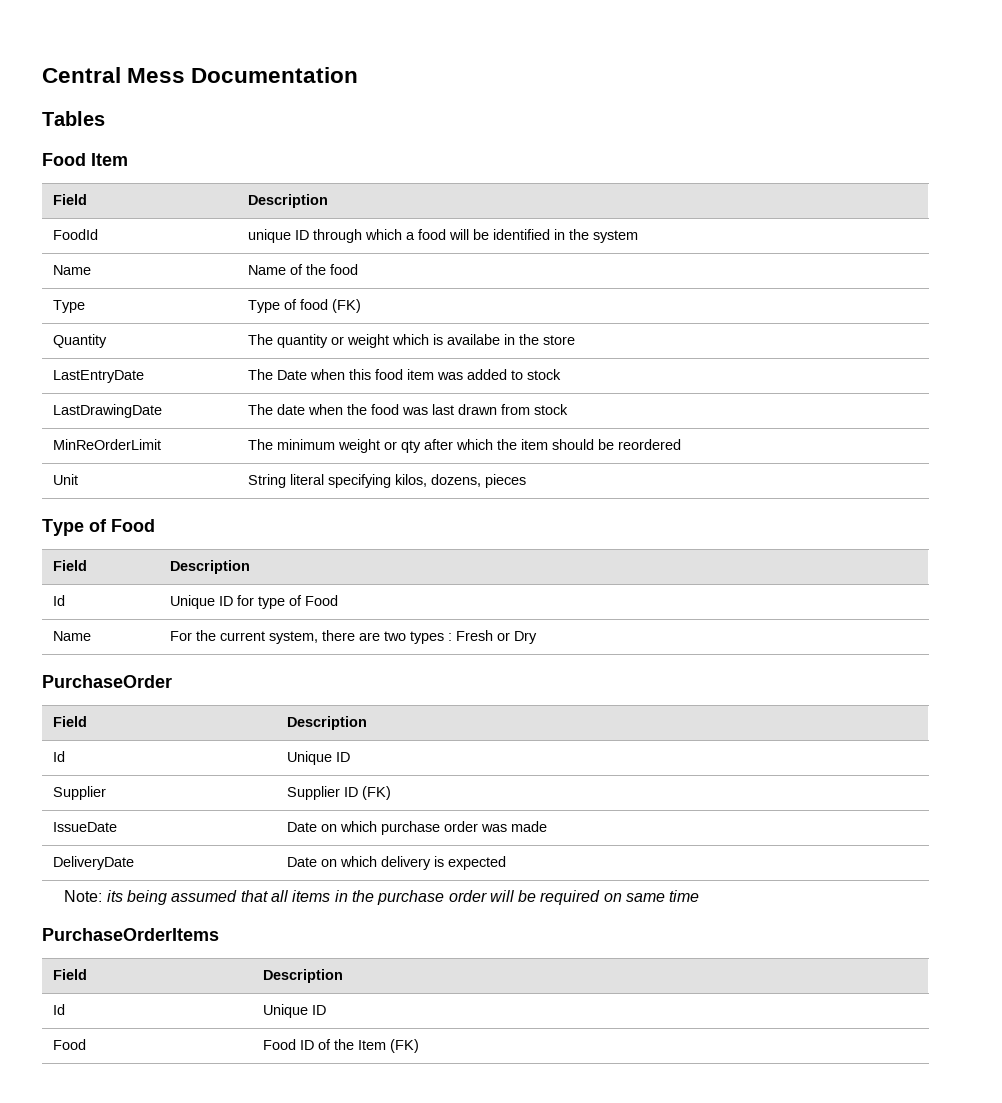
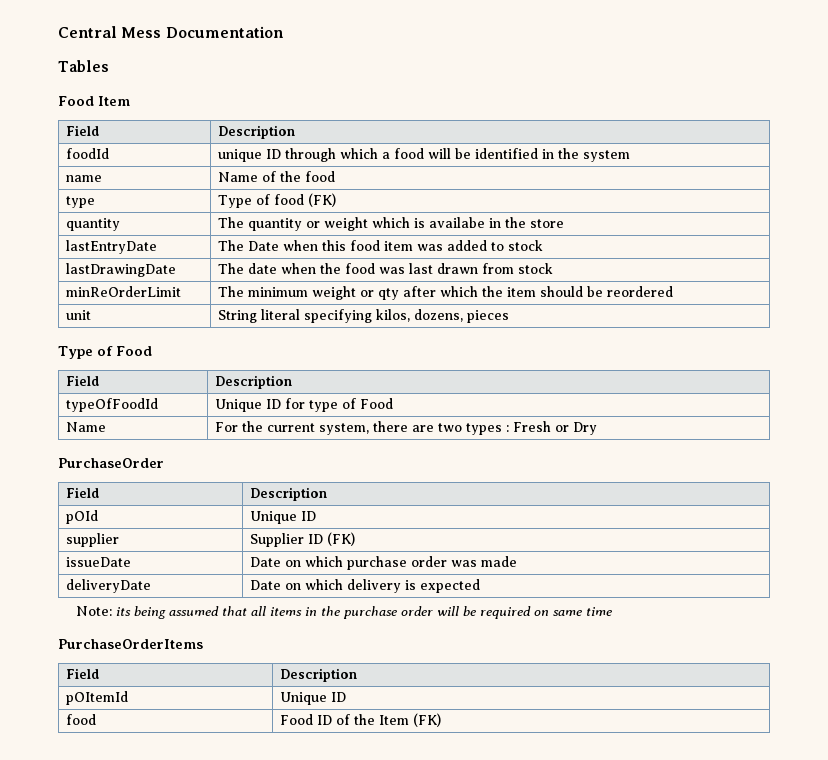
[53,229,99,240] FoodId -> [65,148,109,159] foodId
[53,265,92,275] Name -> [65,175,102,182] name
[53,300,86,313] Type -> [65,196,95,208] type
[53,334,108,348] Quantity -> [65,218,120,231] quantity
[53,370,145,383] LastEntryDate -> [65,240,157,254] lastEntryDate
[53,404,163,418] LastDrawingDate -> [65,263,176,277] lastDrawingDate
[53,439,162,450] MinReOrderLimit -> [65,286,181,297] minReOrderLimit
[53,474,79,485] Unit -> [65,310,91,320] unit
[53,595,66,606] Id -> [65,398,158,412] typeOfFoodId
[53,751,66,762] [287,751,351,765] [53,786,107,800] Id | Unique ID // Supplier -> [65,510,98,524] [249,511,316,524] [65,533,119,547] pOId | Unique ID // supplier
[53,822,118,832] IssueDate -> [65,557,131,567] issueDate
[53,856,135,870] DeliveryDate -> [65,579,151,593] deliveryDate
[53,1004,66,1015] [263,1004,327,1018] [53,1039,87,1050] Id | Unique ID // Food -> [65,691,128,705] [279,692,346,705] [65,714,96,725] pOItemId | Unique ID // food

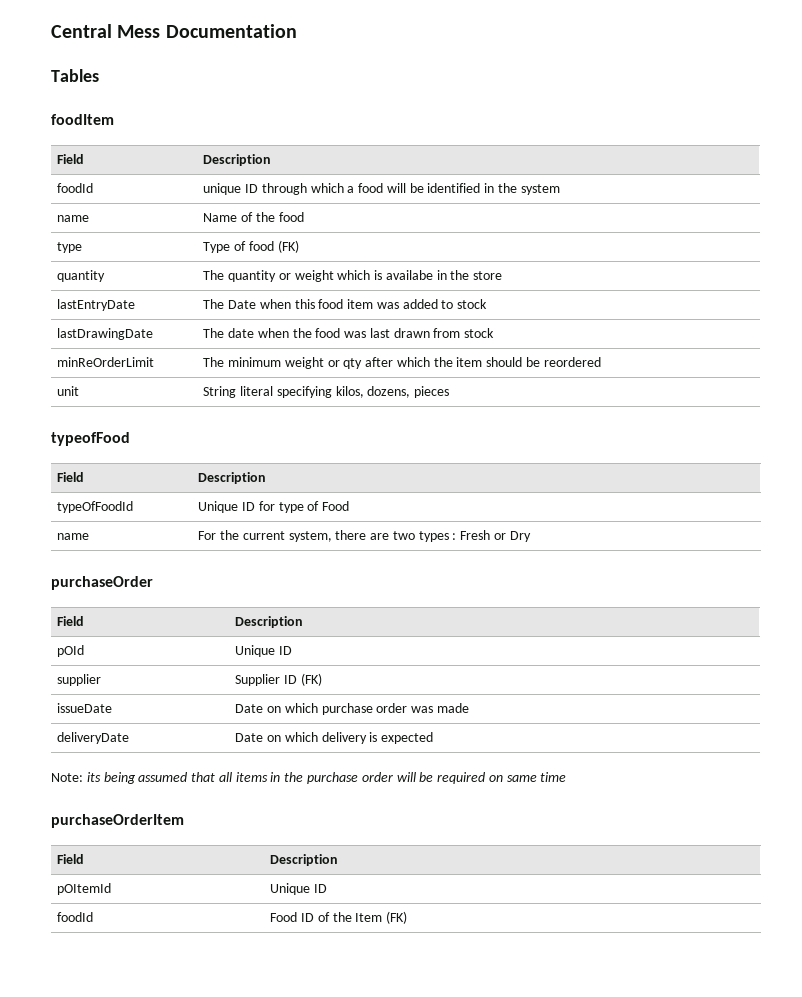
[58,96,130,106] Food Item -> [51,114,114,125] foodItem
[58,346,152,359] Type of Food -> [51,432,130,446] typeofFood
[65,422,106,432] Name -> [57,533,90,540] name
[58,458,164,468] PurchaseOrder -> [51,576,153,590] purchaseOrder
[58,639,203,649] PurchaseOrderItems -> [51,814,184,828] purchaseOrderItem
[65,714,96,725] food -> [57,912,94,922] foodId

